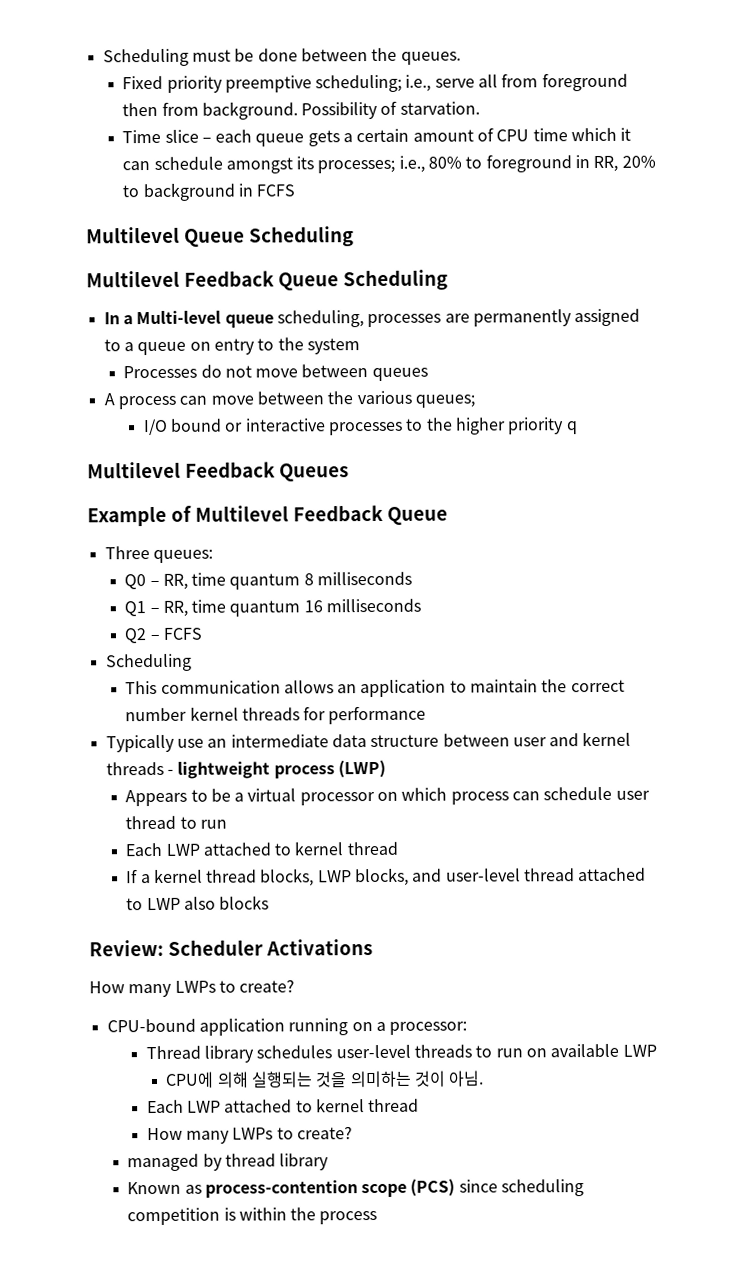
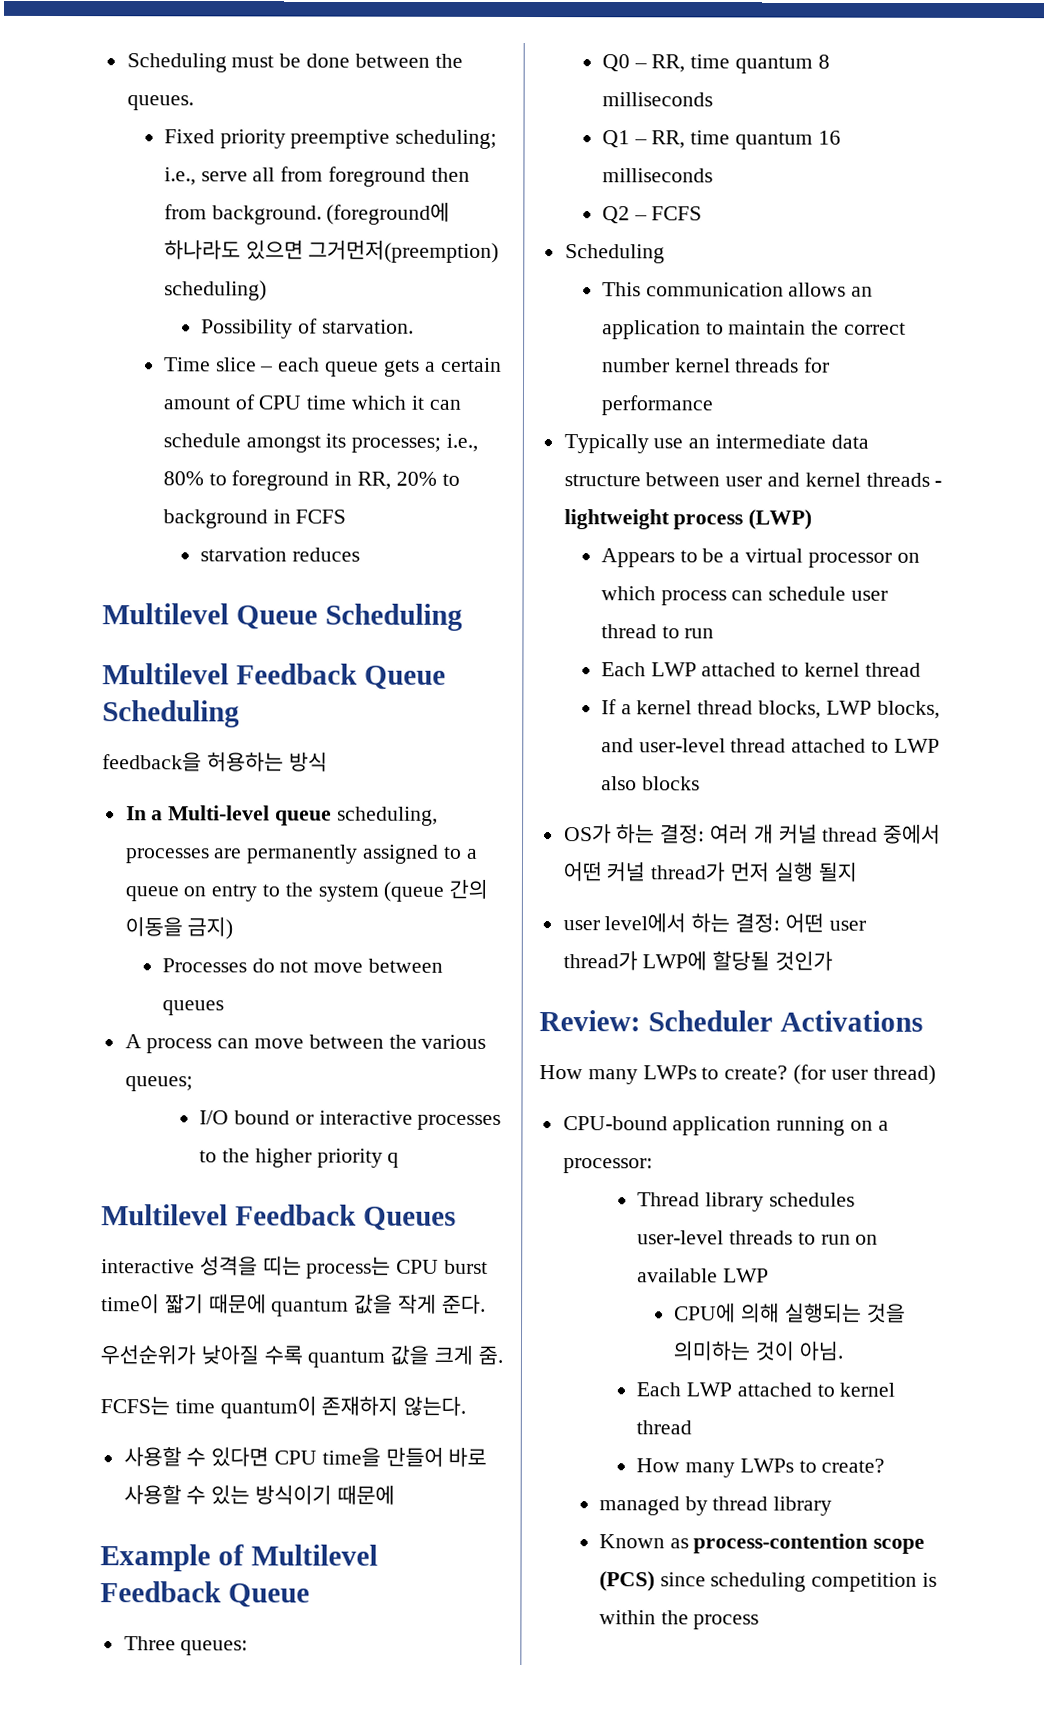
(298, 110) none -> [326,202,451,225] [163,240,500,263] [163,280,267,301] (foreground에 하나라도 있으면 그거먼저(preemption) scheduling) //
(296, 190) none -> [200,547,360,562] // starvation reduces
(448, 280) none -> [102,752,328,772] // feedback을 허용하는 방식
(360, 346) none -> [383,879,489,902] [124,917,234,940] (queue 간의 이동을 금지)
(349, 472) none -> [101,1256,489,1279] [101,1294,486,1317] [100,1345,503,1368] [100,1396,467,1419] [123,1446,488,1467] [123,1484,395,1505] // interactive 성격을 띠는 process는 CPU burst time이 짧기 때문에 quantum 값을 작게 준다. // 우선순위가 낮아질 수록 quantum 값을 크게 줌. // FCFS는 time quantum이 존재하지 않는다. // 사용할 수 있다면 CPU time을 만들어 바로 사용할 수 있는 방식이기 때문에
(270, 902) none -> [563,824,942,844] [562,862,858,882] [562,913,866,933] [562,950,834,971] // OS가 하는 결정: 여러 개 커널 thread 중에서 어떤 커널 thread가 먼저 실행 될지 // user level에서 하는 결정: 어떤 user thread가 LWP에 할당될 것인가
(296, 986) none -> [793,1064,936,1085] (for user thread)

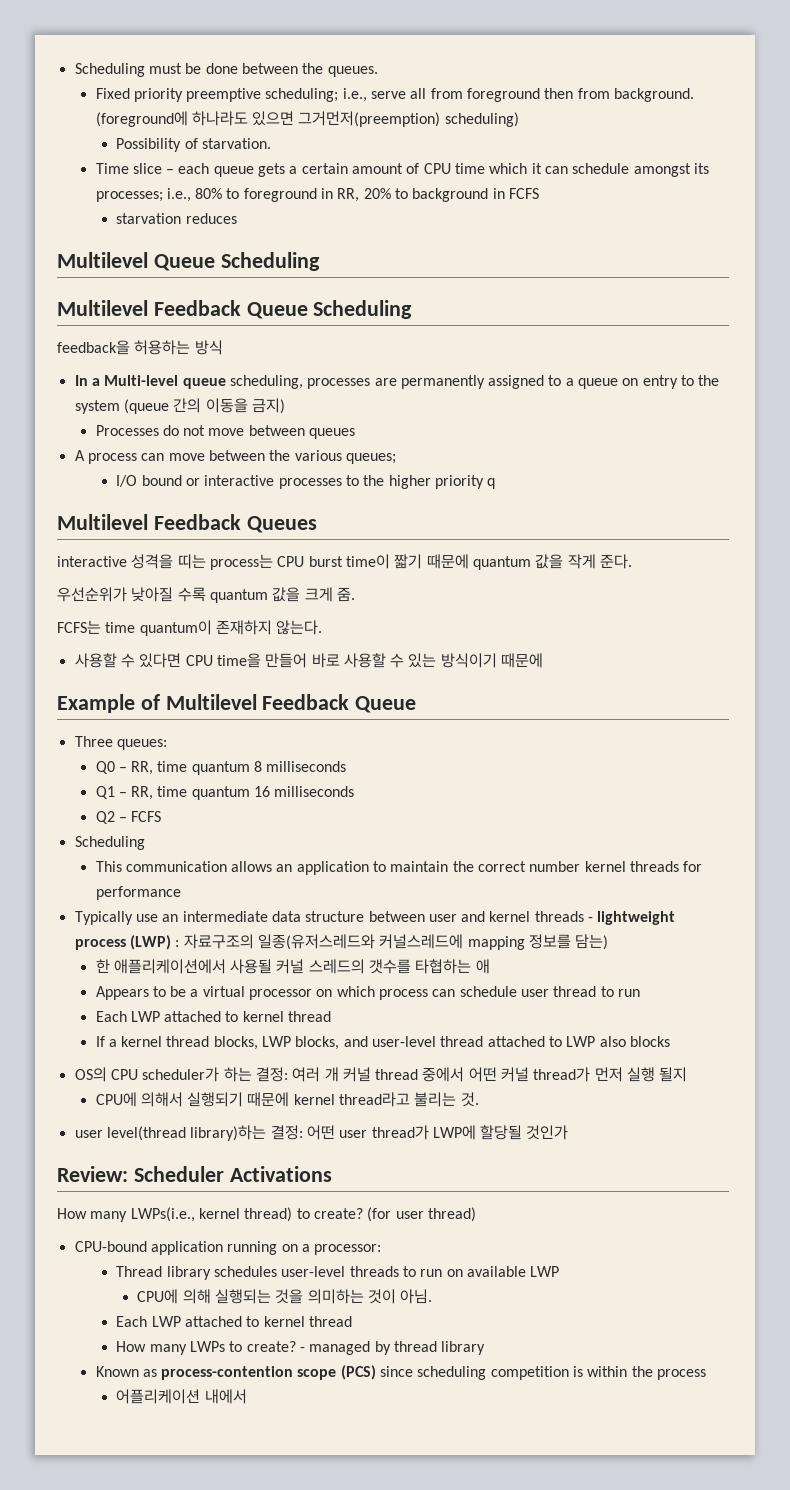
(813, 519) none -> [175,934,609,950] [95,959,490,974] : 자료구조의 일종(유저스레드와 커널스레드에 mapping 정보를 담는) // 한 애플리케이션에서 사용될 커널 스레드의 갯수를 타협하는 애
[563,824,612,844] OS가 -> [74,1067,220,1082] OS의 CPU scheduler가
[562,913,731,933] // user level에서 하는 -> [95,1092,479,1107] [74,1125,267,1141] // CPU에 의해서 실행되기 때문에 kernel thread라고 불리는 것. // user level(thread library)하는
[642,1065,697,1080] LWPs -> [130,1207,293,1222] LWPs(i.e., kernel thread)
(886, 1465) // -> [299,1347,305,1352] -
(760, 1622) none -> [116,1389,247,1404] // 어플리케이션 내에서

